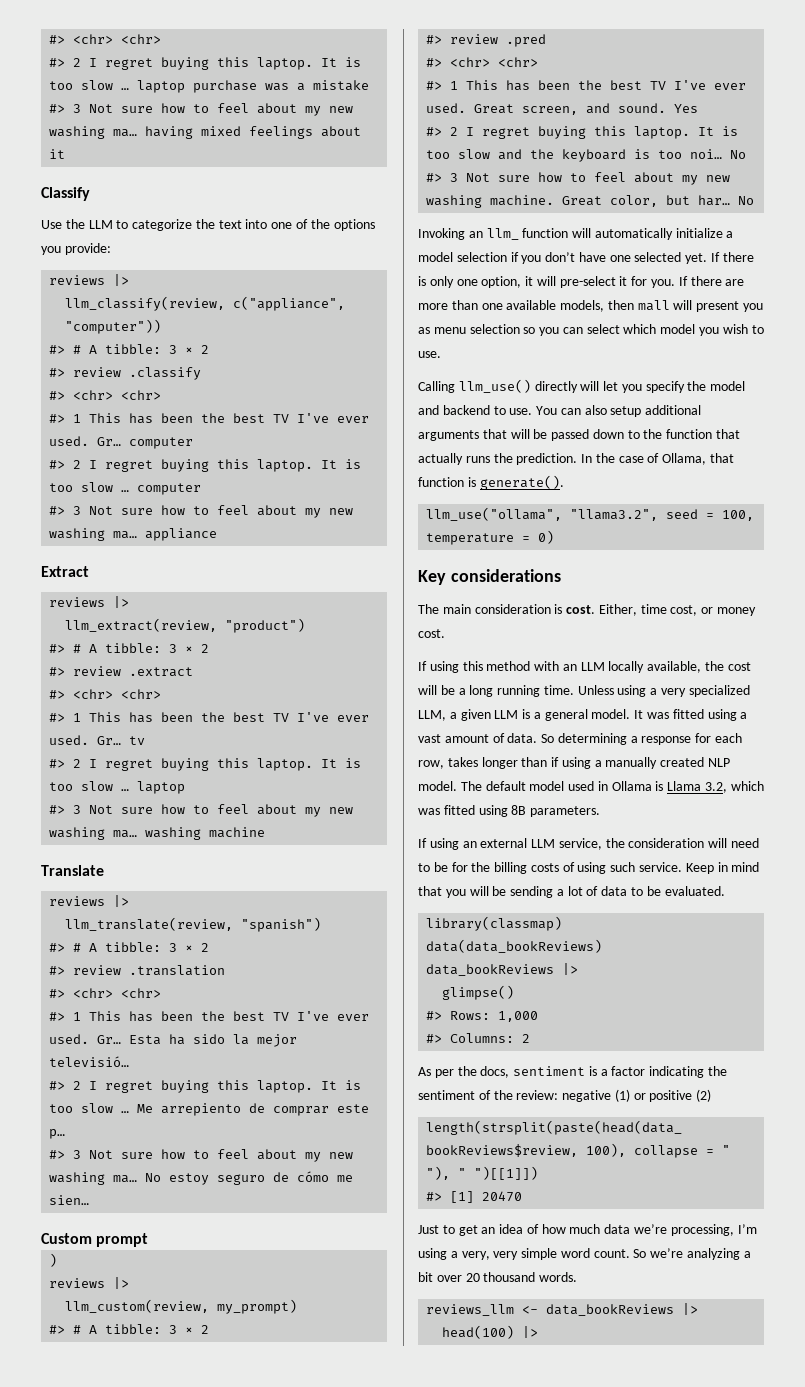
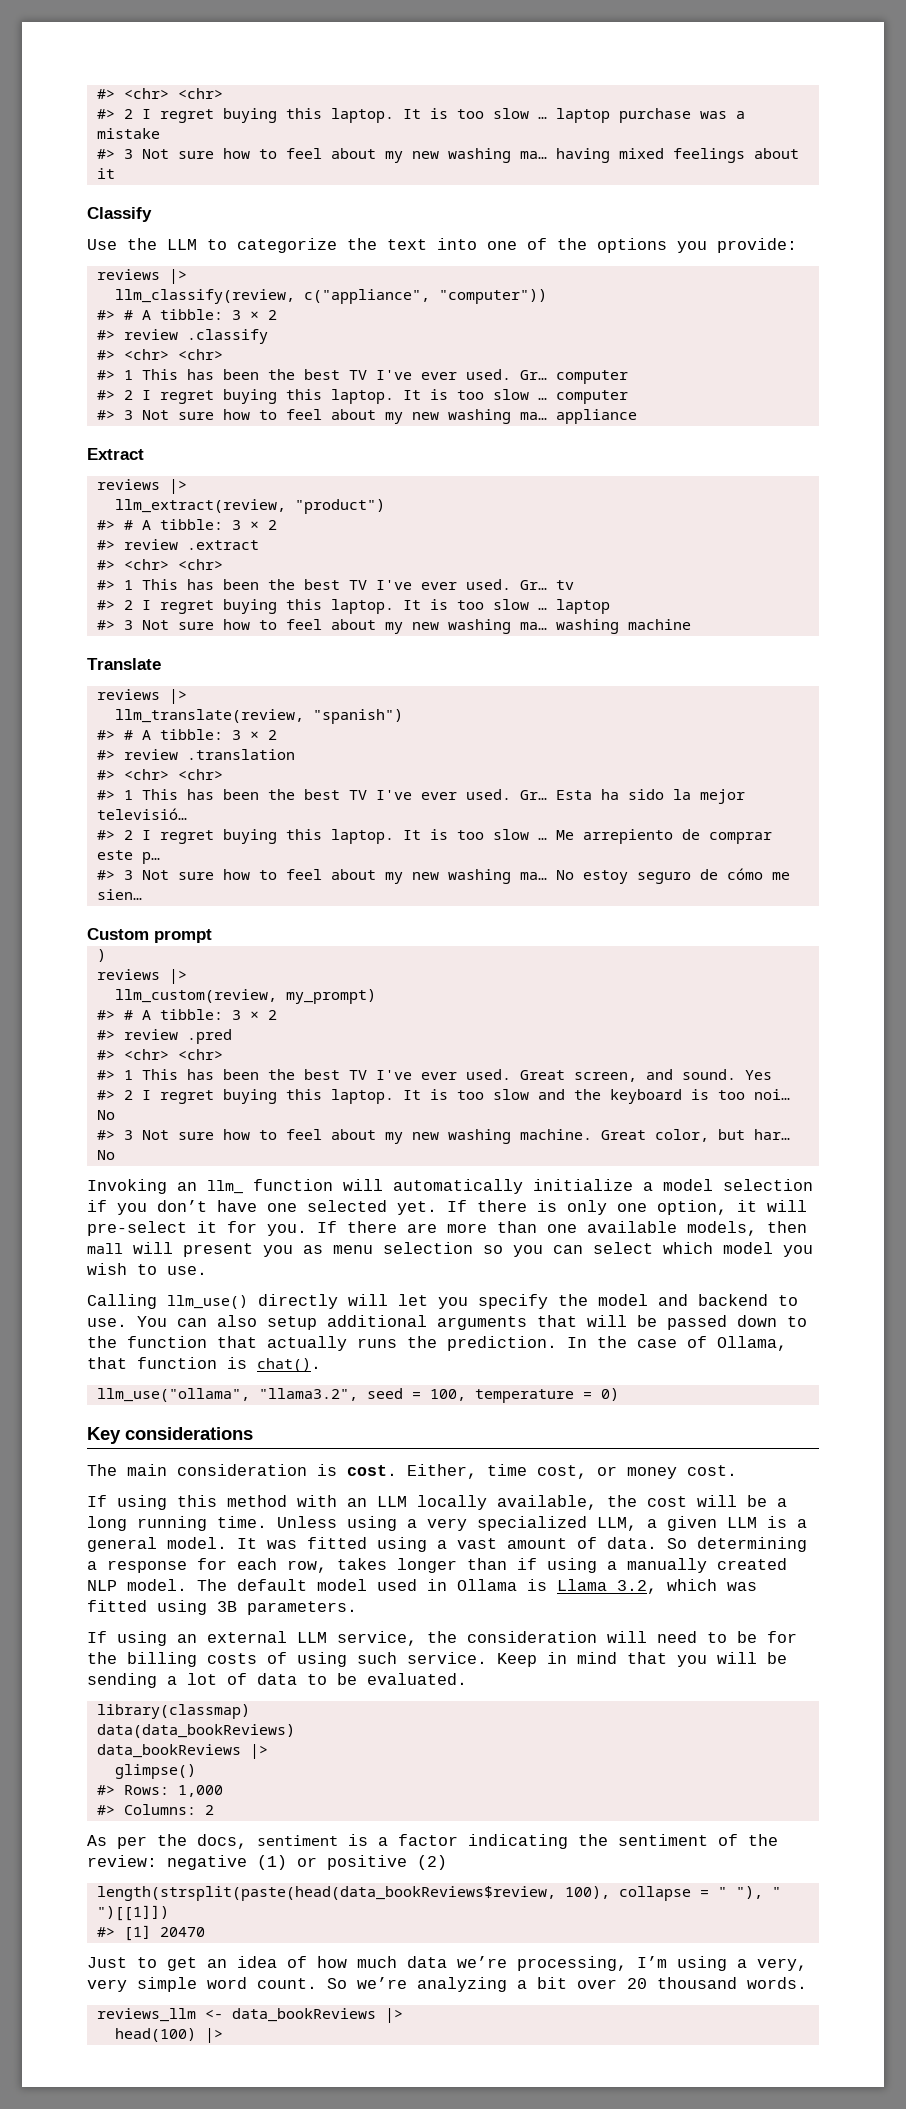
[479,475,564,490] generate(). -> [257,1358,321,1372] chat().
[511,805,527,815] 8B -> [217,1601,237,1612] 3B

